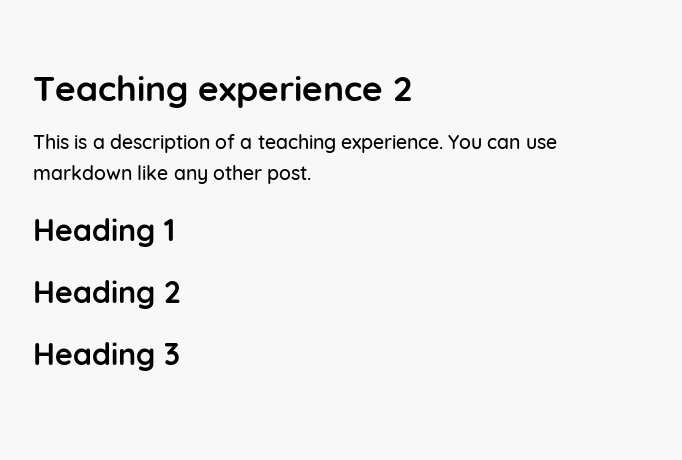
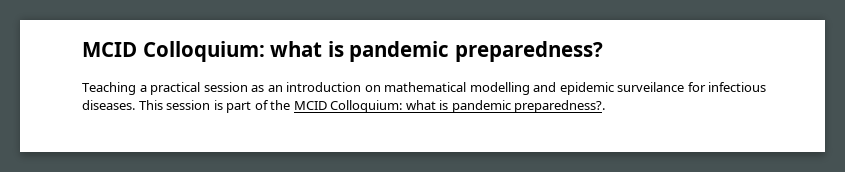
[33,75,412,108] [33,134,557,153] [33,165,312,184] [33,218,175,247] [33,280,180,309] [33,342,180,371] Teaching experience 2 // This is a description of a teaching experience. You can use markdown like any other post. // Heading 1 // Heading 2 // Heading 3 -> [82,41,603,62] [82,82,767,95] [82,100,606,113] MCID Colloquium: what is pandemic preparedness? // Teaching a practical session as an introduction on mathematical modelling and epidemic surveilance for infectious diseases. This session is part of the MCID Colloquium: what is pandemic preparedness?.

